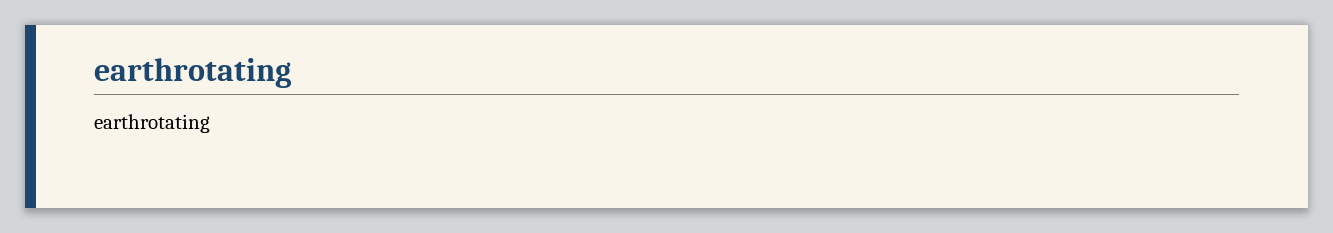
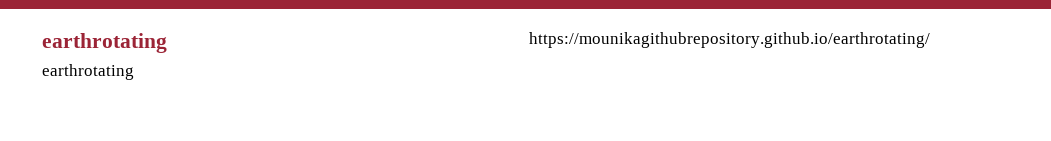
(210, 123) none -> [529,32,930,48] https://mounikagithubrepository.github.io/earthrotating/

